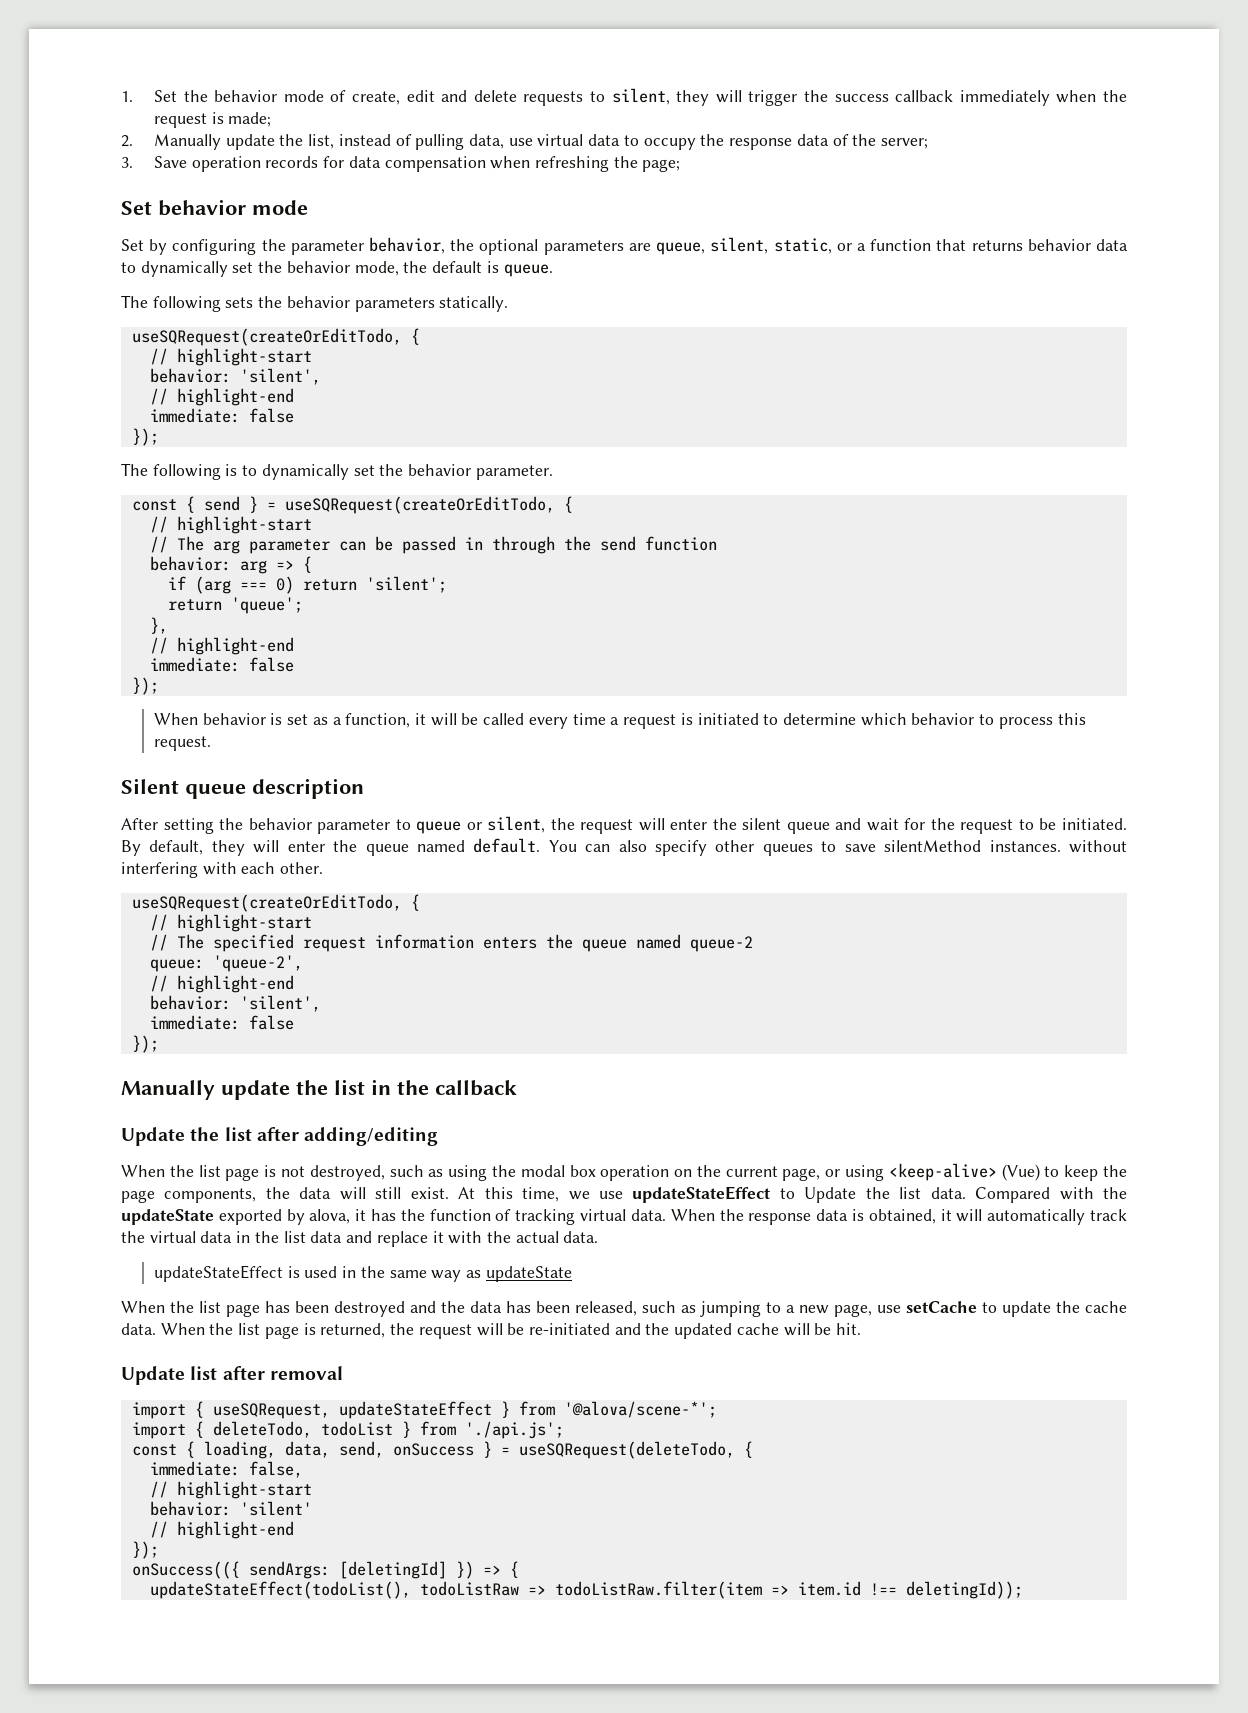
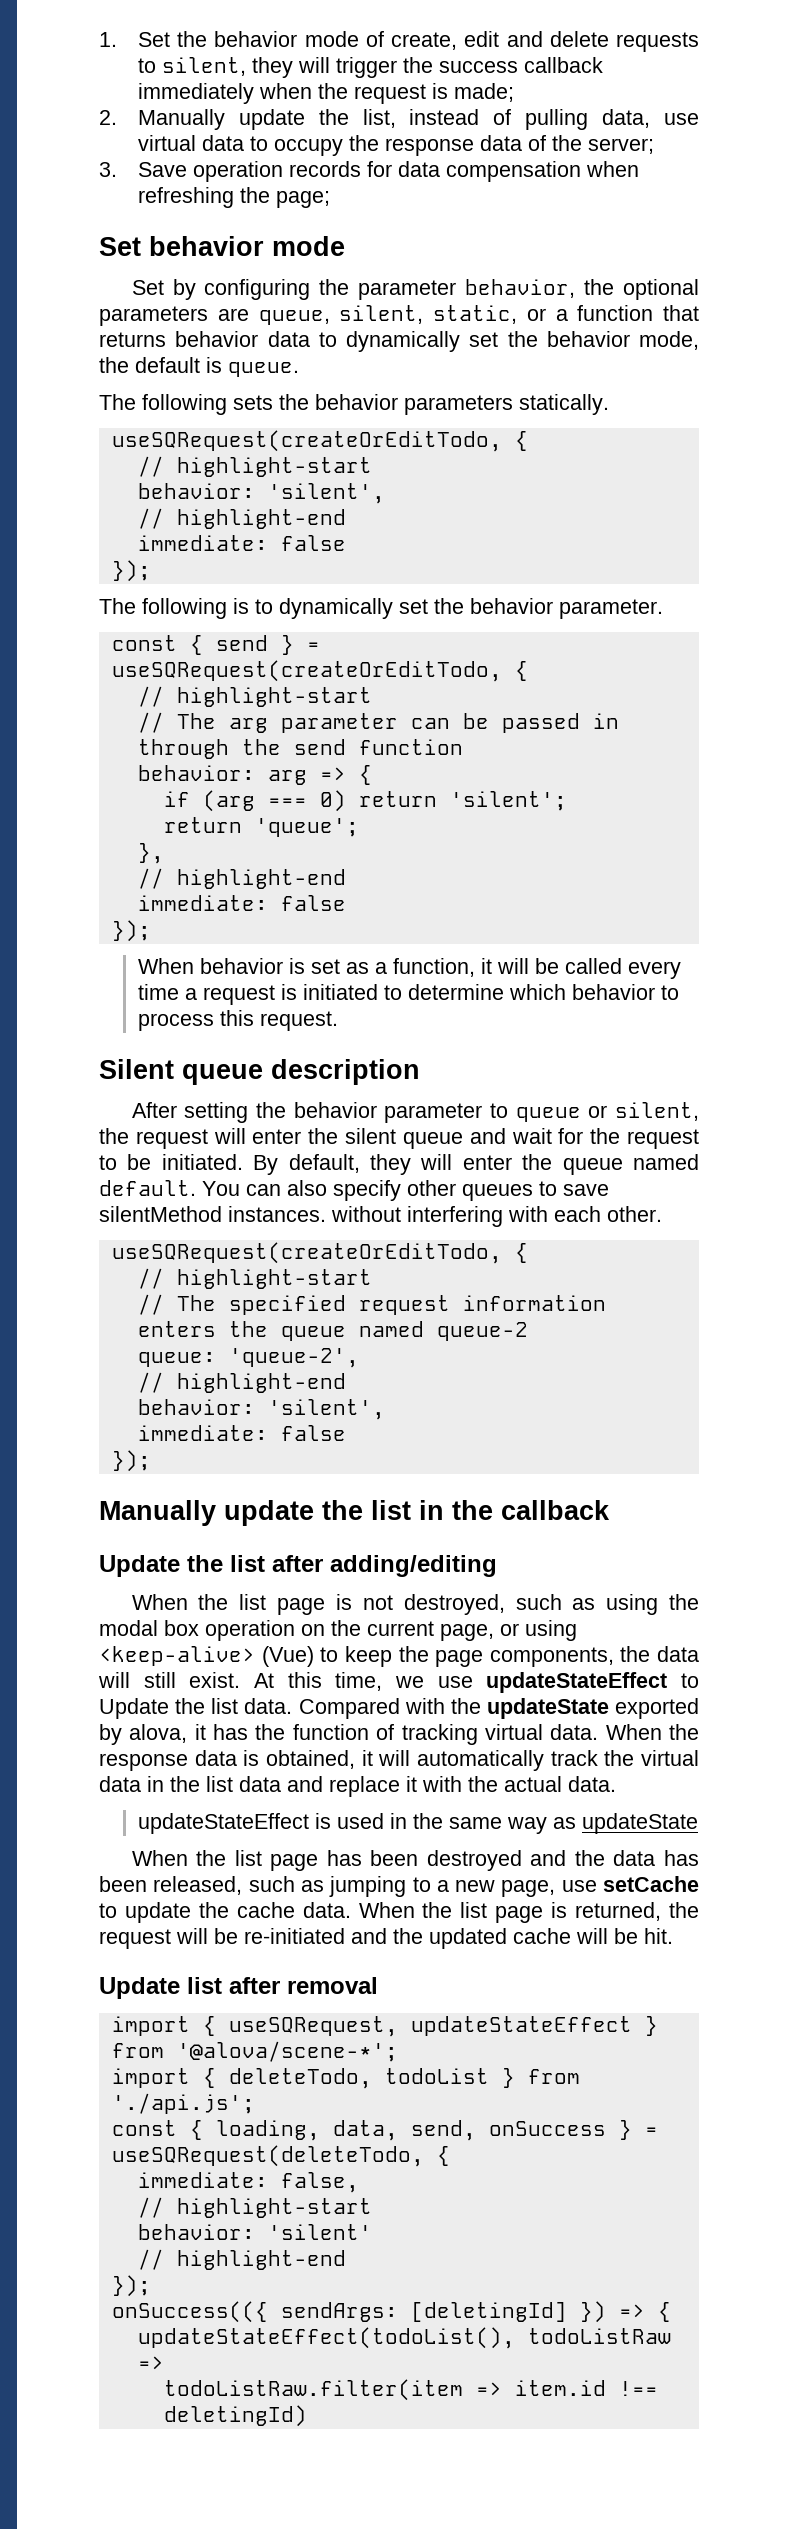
(546, 1590) none -> (164, 2363) //
[905,1581,1023,1599] deletingId)); -> [163,2405,307,2427] deletingId)

